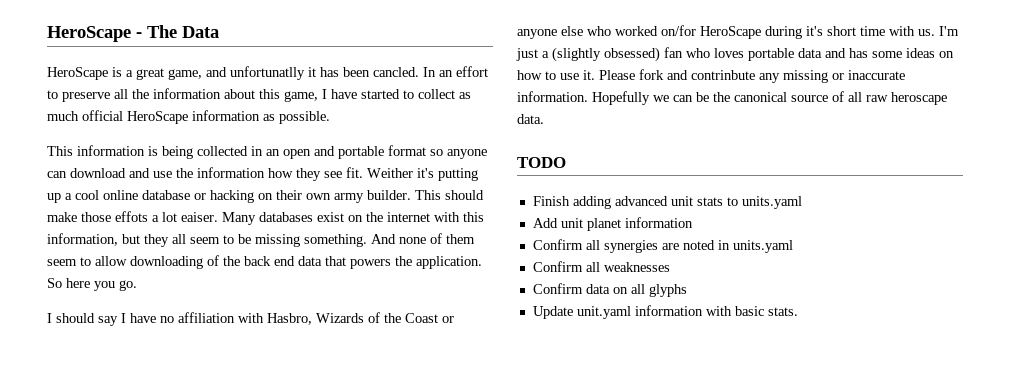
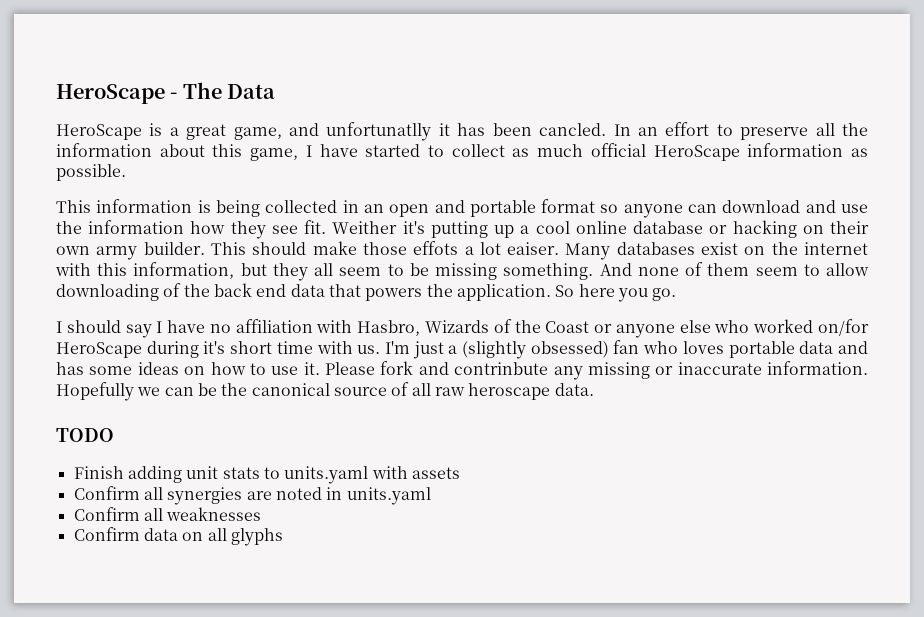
[614,196,668,206] advanced -> (182, 474) none
[532,217,693,231] // Add unit planet information -> [371,466,460,479] with assets
[532,305,798,319] // Update unit.yaml information with basic stats. -> (283, 537) none

